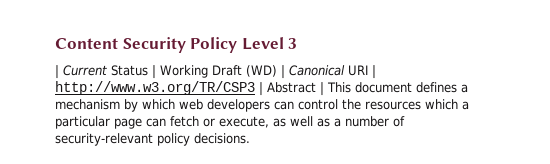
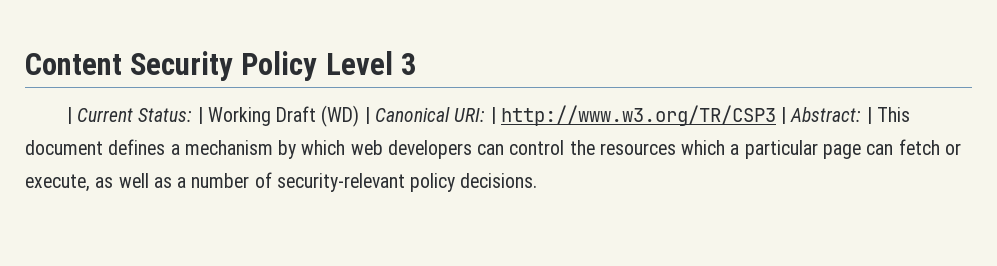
[111,65,148,76] Status -> [138,108,193,122] Status:
[348,65,368,76] URI -> [454,108,486,122] URI:
[267,82,316,93] Abstract -> [790,107,862,122] Abstract:

